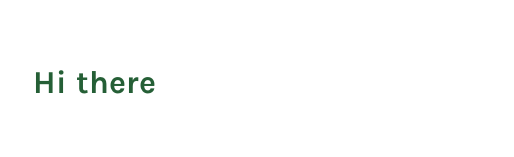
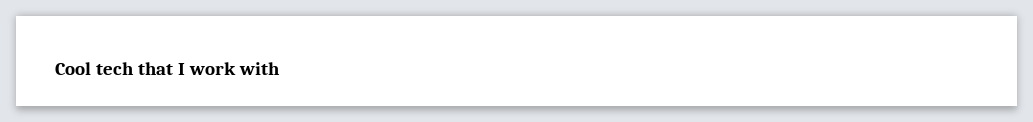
[33,70,156,94] Hi there -> [55,62,280,75] Cool tech that I work with

